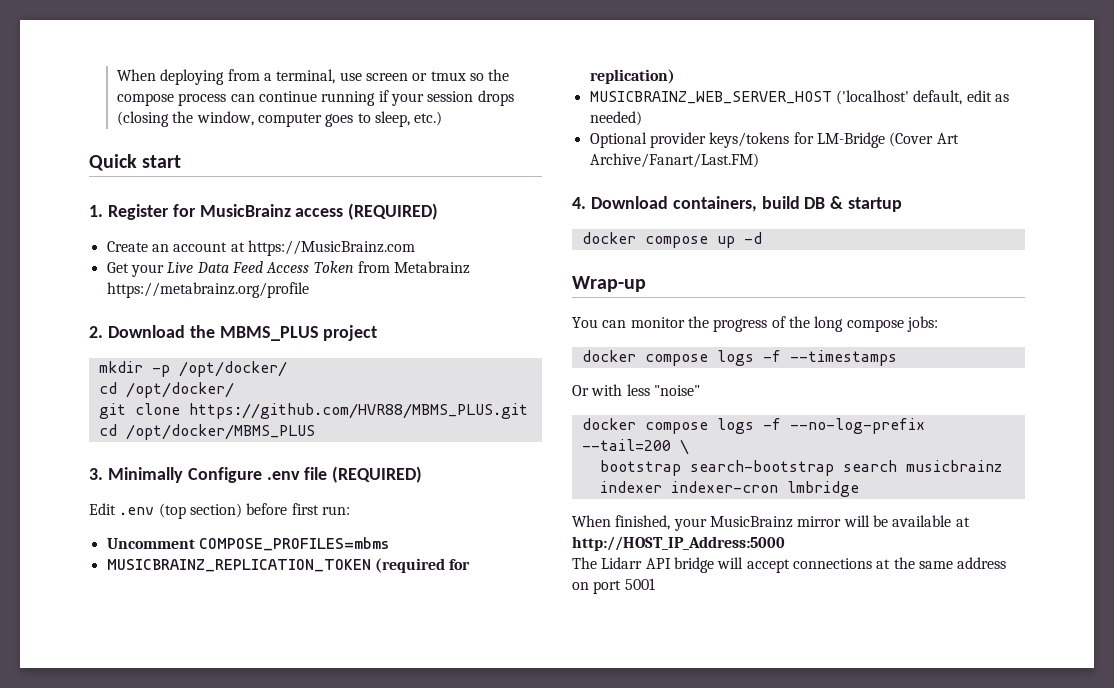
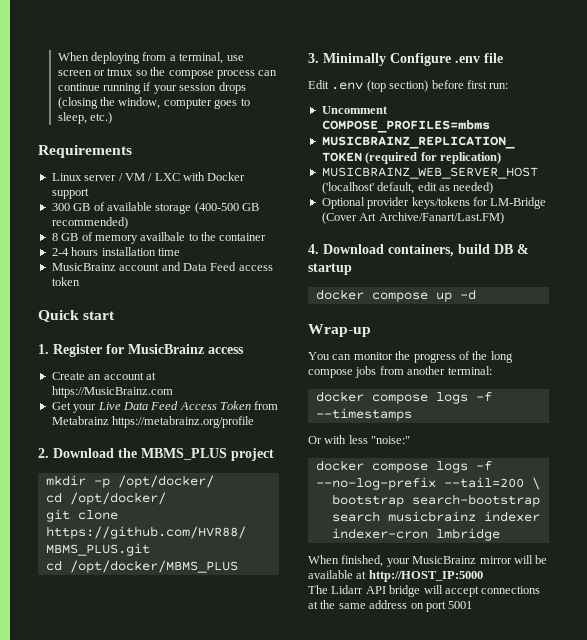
(443, 118) none -> [38,145,132,158] [51,172,246,181] [51,188,89,199] [51,202,259,214] [51,217,128,229] [51,232,267,244] [51,247,180,256] [51,262,273,271] [51,277,80,286] // Requirements // Linux server / VM / LXC with Docker support // 300 GB of available storage (400-500 GB recommended) // 8 GB of memory availbale to the container // 2-4 hours installation time // MusicBrainz account and Data Feed access token
[348,203,439,220] (REQUIRED) -> (244, 350) none
[332,466,423,483] (REQUIRED) -> (503, 58) none
[906,316,938,332] jobs: -> [355,366,492,378] jobs from another terminal:
[653,385,700,396] "noise" -> [371,436,411,444] "noise:"
[572,536,785,551] http://HOST_IP_Address:5000 -> [368,570,483,582] http://HOST_IP:5000

